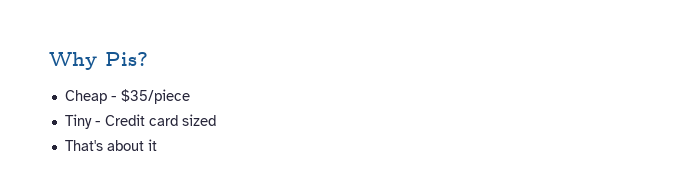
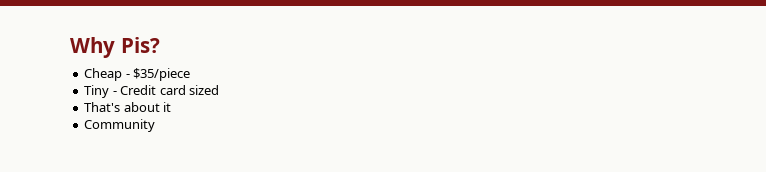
(157, 145) none -> [84,119,156,132] // Community

